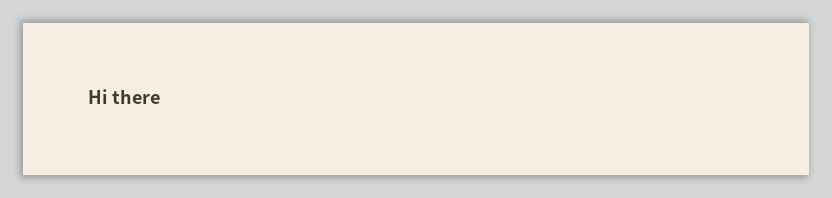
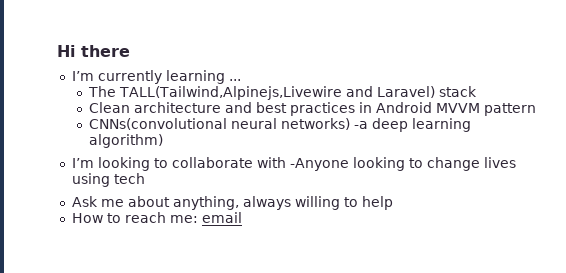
(160, 96) none -> [71,70,241,84] [88,86,478,100] [89,102,537,116] [89,118,472,132] [89,134,164,148] [71,157,516,171] [71,173,145,187] [71,196,393,210] [71,212,242,223] // I’m currently learning ... // The TALL(Tailwind,Alpinejs,Livewire and Laravel) stack // Clean architecture and best practices in Android MVVM pattern // CNNs(convolutional neural networks) -a deep learning algorithm) // I’m looking to collaborate with -Anyone looking to change lives using tech // Ask me about anything, always willing to help // How to reach me: email

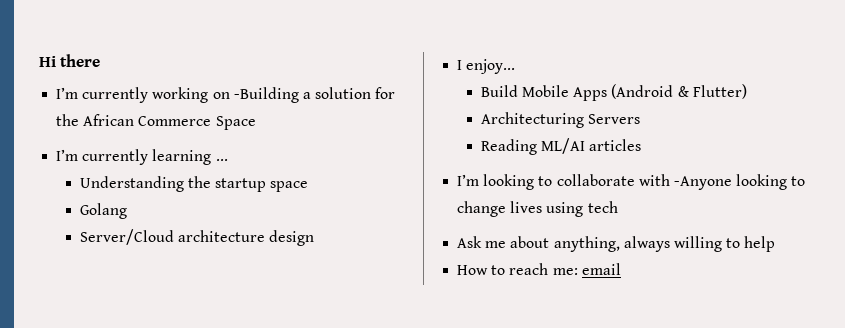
[165,70,241,84] [88,86,478,100] [89,102,537,116] [89,118,472,132] [89,134,164,148] learning ... // The TALL(Tailwind,Alpinejs,Livewire and Laravel) stack // Clean architecture and best practices in Android MVVM pattern // CNNs(convolutional neural networks) -a deep learning algorithm) -> [152,87,396,103] [56,114,256,130] [56,149,228,165] [79,176,309,192] [79,203,127,219] [79,229,315,246] [457,59,516,74] [480,84,747,101] [480,112,641,128] [480,138,642,155] working on -Building a solution for the African Commerce Space // I’m currently learning ... // Understanding the startup space // Golang // Server/Cloud architecture design // I enjoy... // Build Mobile Apps (Android & Flutter) // Architecturing Servers // Reading ML/AI articles

